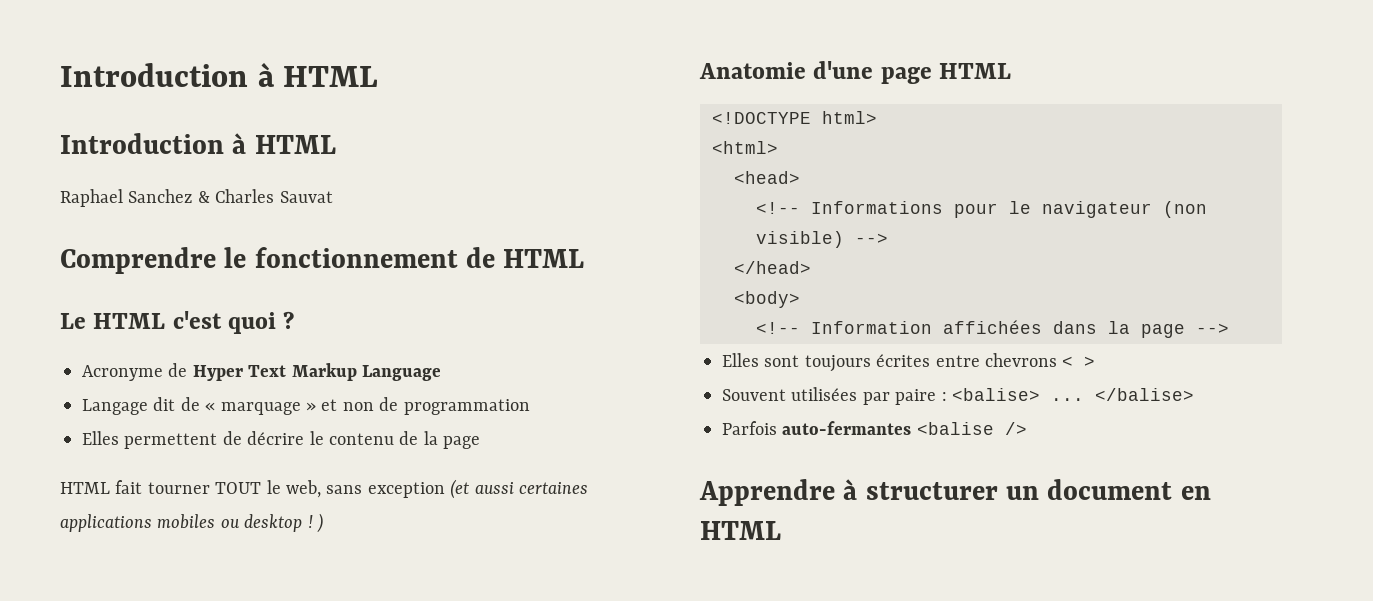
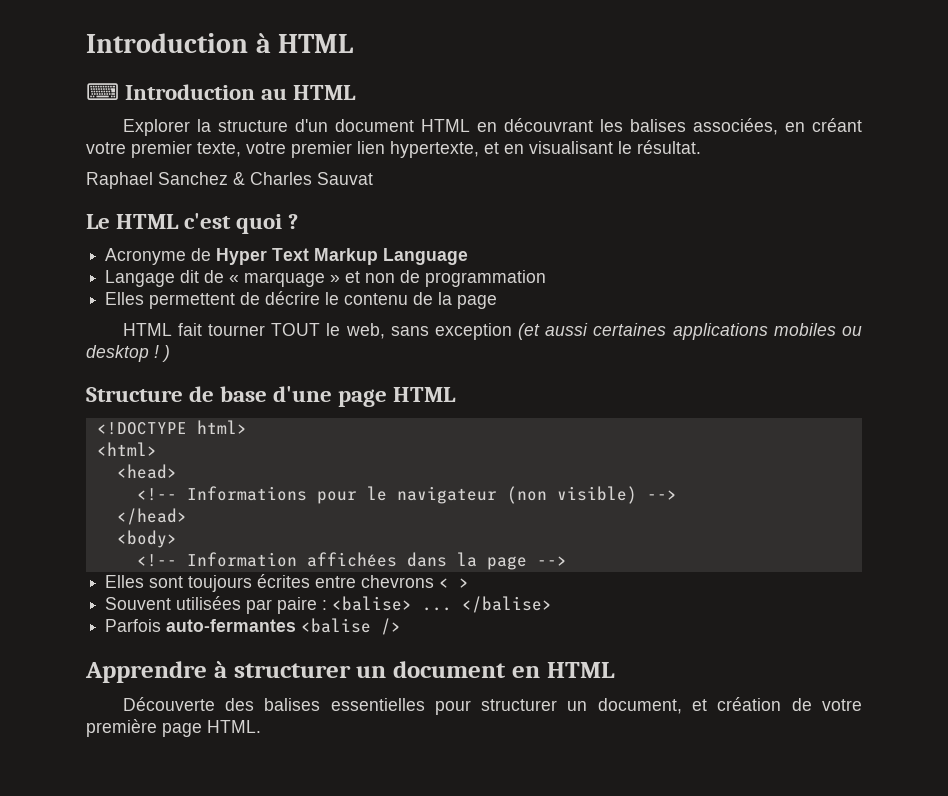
[60,62,379,87] [60,133,336,154] Introduction à HTML // Introduction à HTML -> [86,33,354,53] [86,83,357,100] [122,118,862,136] [86,140,701,158] Introduction à HTML // ⌨ Introduction au HTML // Explorer la structure d'un document HTML en découvrant les balises associées, en créant votre premier texte, votre premier lien hypertexte, et en visualisant le résultat.
[60,247,585,274] // Comprendre le fonctionnement de HTML -> (373, 178) none
[699,62,806,79] Anatomie -> [86,386,268,402] Structure de base
(781, 530) none -> [122,697,863,715] [86,719,261,737] // Découverte des balises essentielles pour structurer un document, et création de votre première page HTML.

